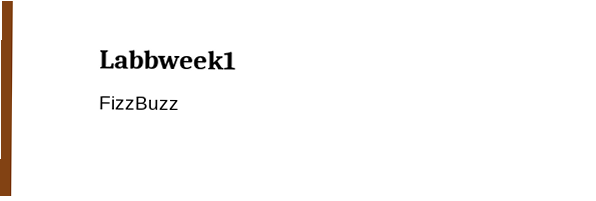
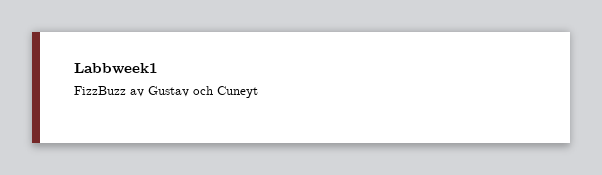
(180, 103) none -> [130,86,258,98] av Gustav och Cuneyt

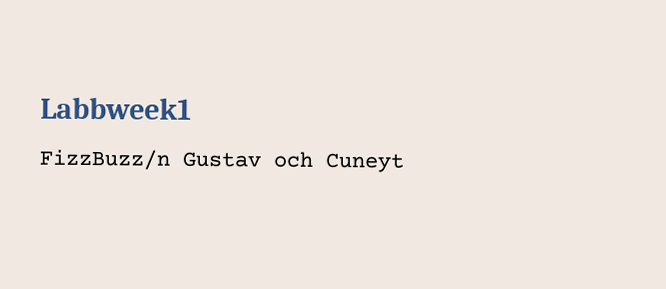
[74,86,144,97] FizzBuzz av -> [39,148,170,170] FizzBuzz/n

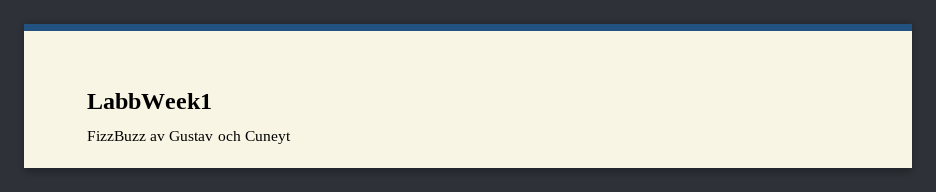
[40,96,192,120] [39,148,170,170] Labbweek1 // FizzBuzz/n -> [87,93,212,109] [87,131,166,141] LabbWeek1 // FizzBuzz av

